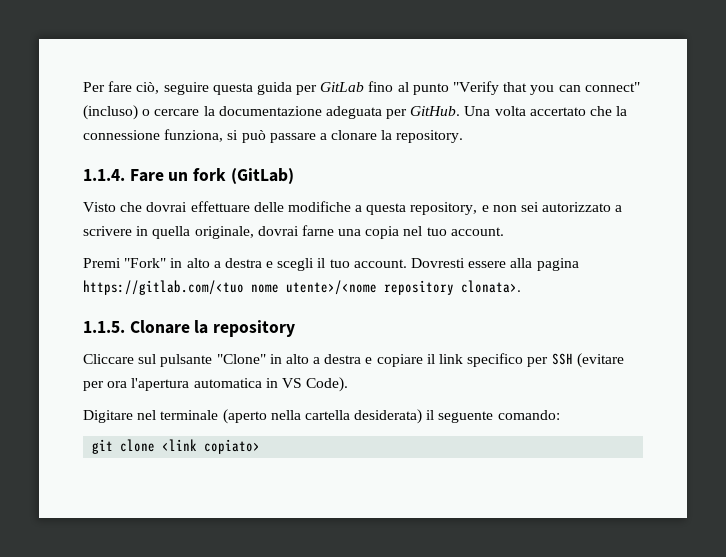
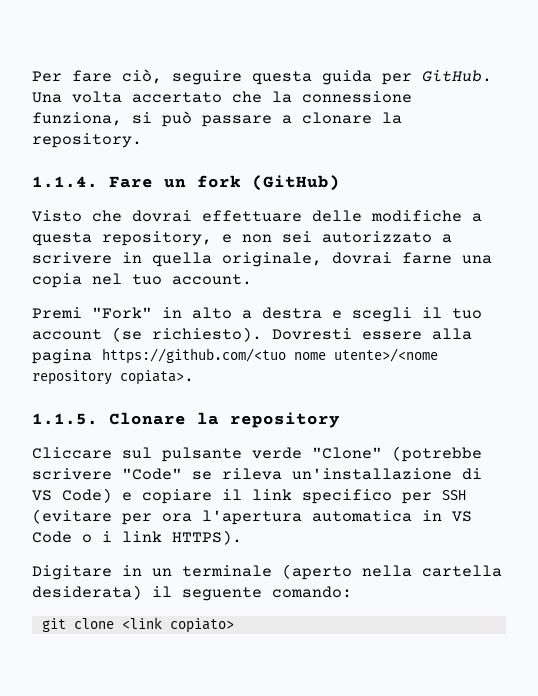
[320,81,640,95] [83,105,408,120] GitLab fino al punto "Verify that you can connect" (incluso) o cercare la documentazione adeguata per -> (412, 79) none
[230,168,294,184] (GitLab) -> [252,175,340,191] (GitHub)
[353,259,407,268] account. -> [32,327,262,342] account (se richiesto).
[83,280,244,295] https://gitlab.com/<tuo -> [102,348,286,364] https://github.com/<tuo
[461,280,521,293] clonata>. -> [120,370,194,385] copiata>.
[216,354,362,364] "Clone" in alto a destra -> [252,446,482,462] [32,468,482,480] [32,488,112,503] verde "Clone" (potrebbe scrivere "Code" se rileva un'installazione di VS Code)
[306,377,349,392] Code). -> [32,530,242,545] Code o i link HTTPS).
[137,410,157,420] nel -> [122,565,172,577] in un

